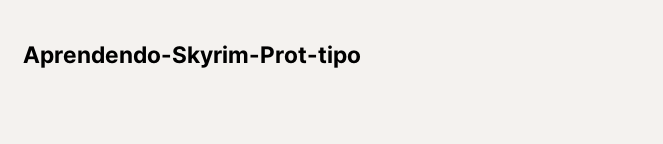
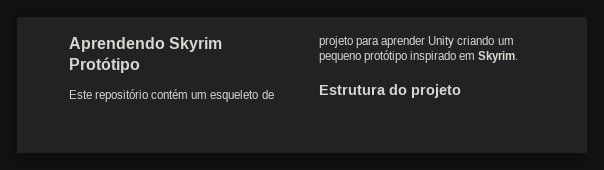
[23,45,361,68] Aprendendo-Skyrim-Prot-tipo -> [69,37,223,52] [69,57,140,73] [69,89,274,102] [319,36,514,48] [319,50,519,63] [319,84,461,98] Aprendendo Skyrim Protótipo // Este repositório contém um esqueleto de projeto para aprender Unity criando um pequeno protótipo inspirado em Skyrim. // Estrutura do projeto

